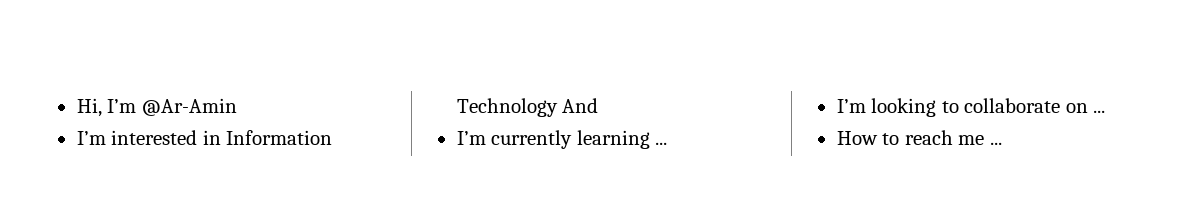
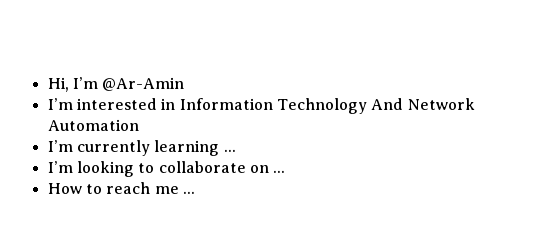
(599, 105) none -> [407,98,475,110] [47,119,139,131] Network Automation

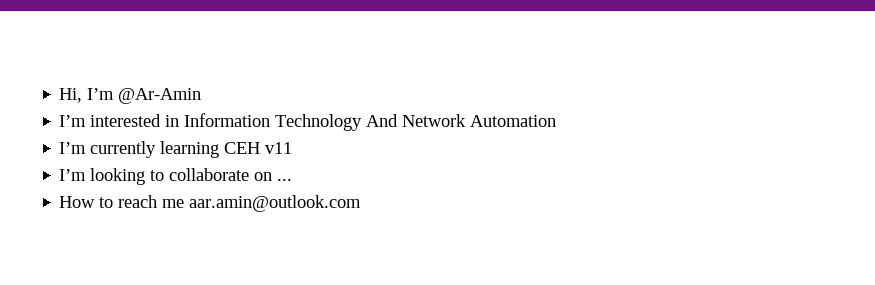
[223,149,236,152] ... -> [224,142,293,154] CEH v11
[182,191,195,194] ... -> [189,195,362,212] aar.amin@outlook.com

